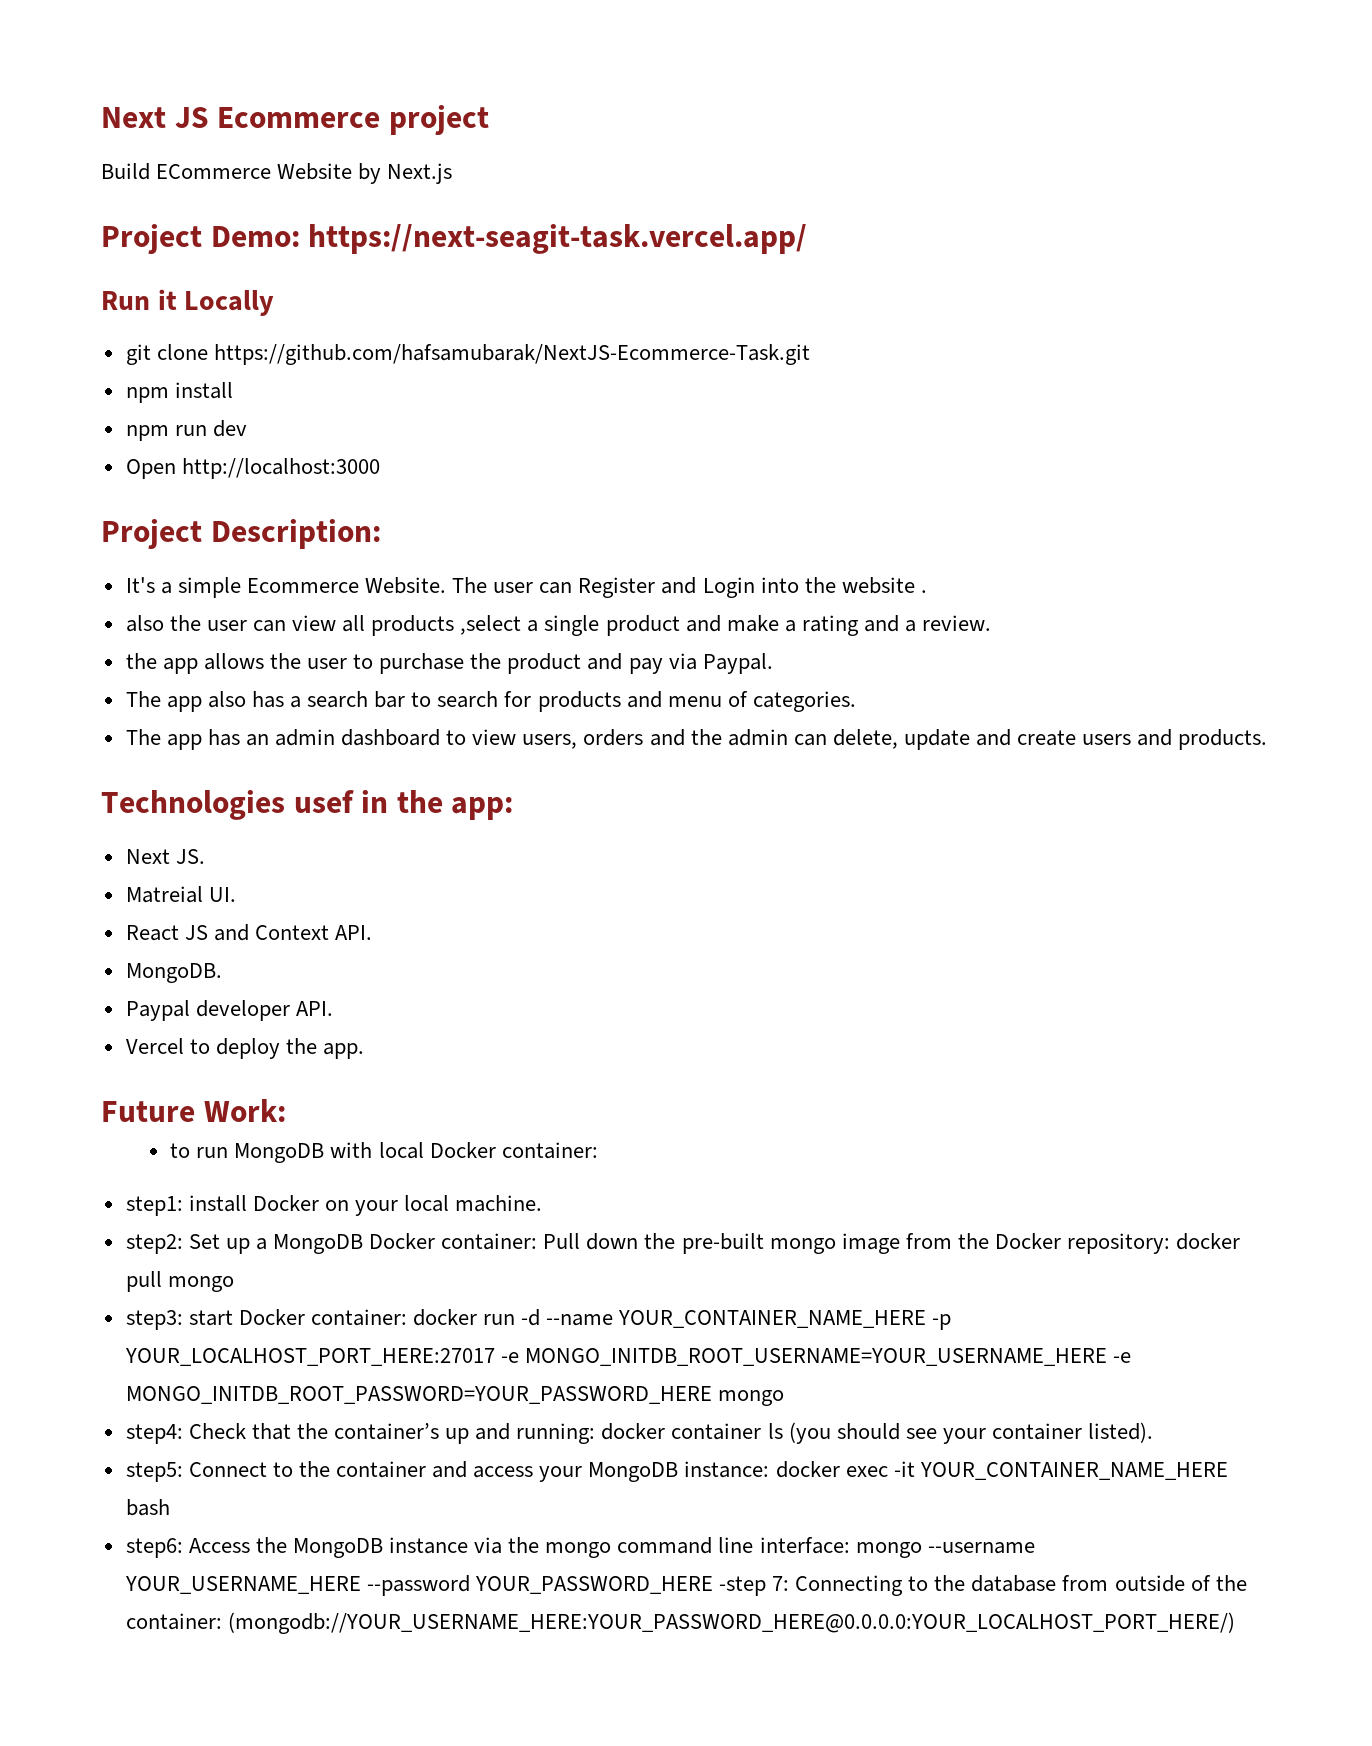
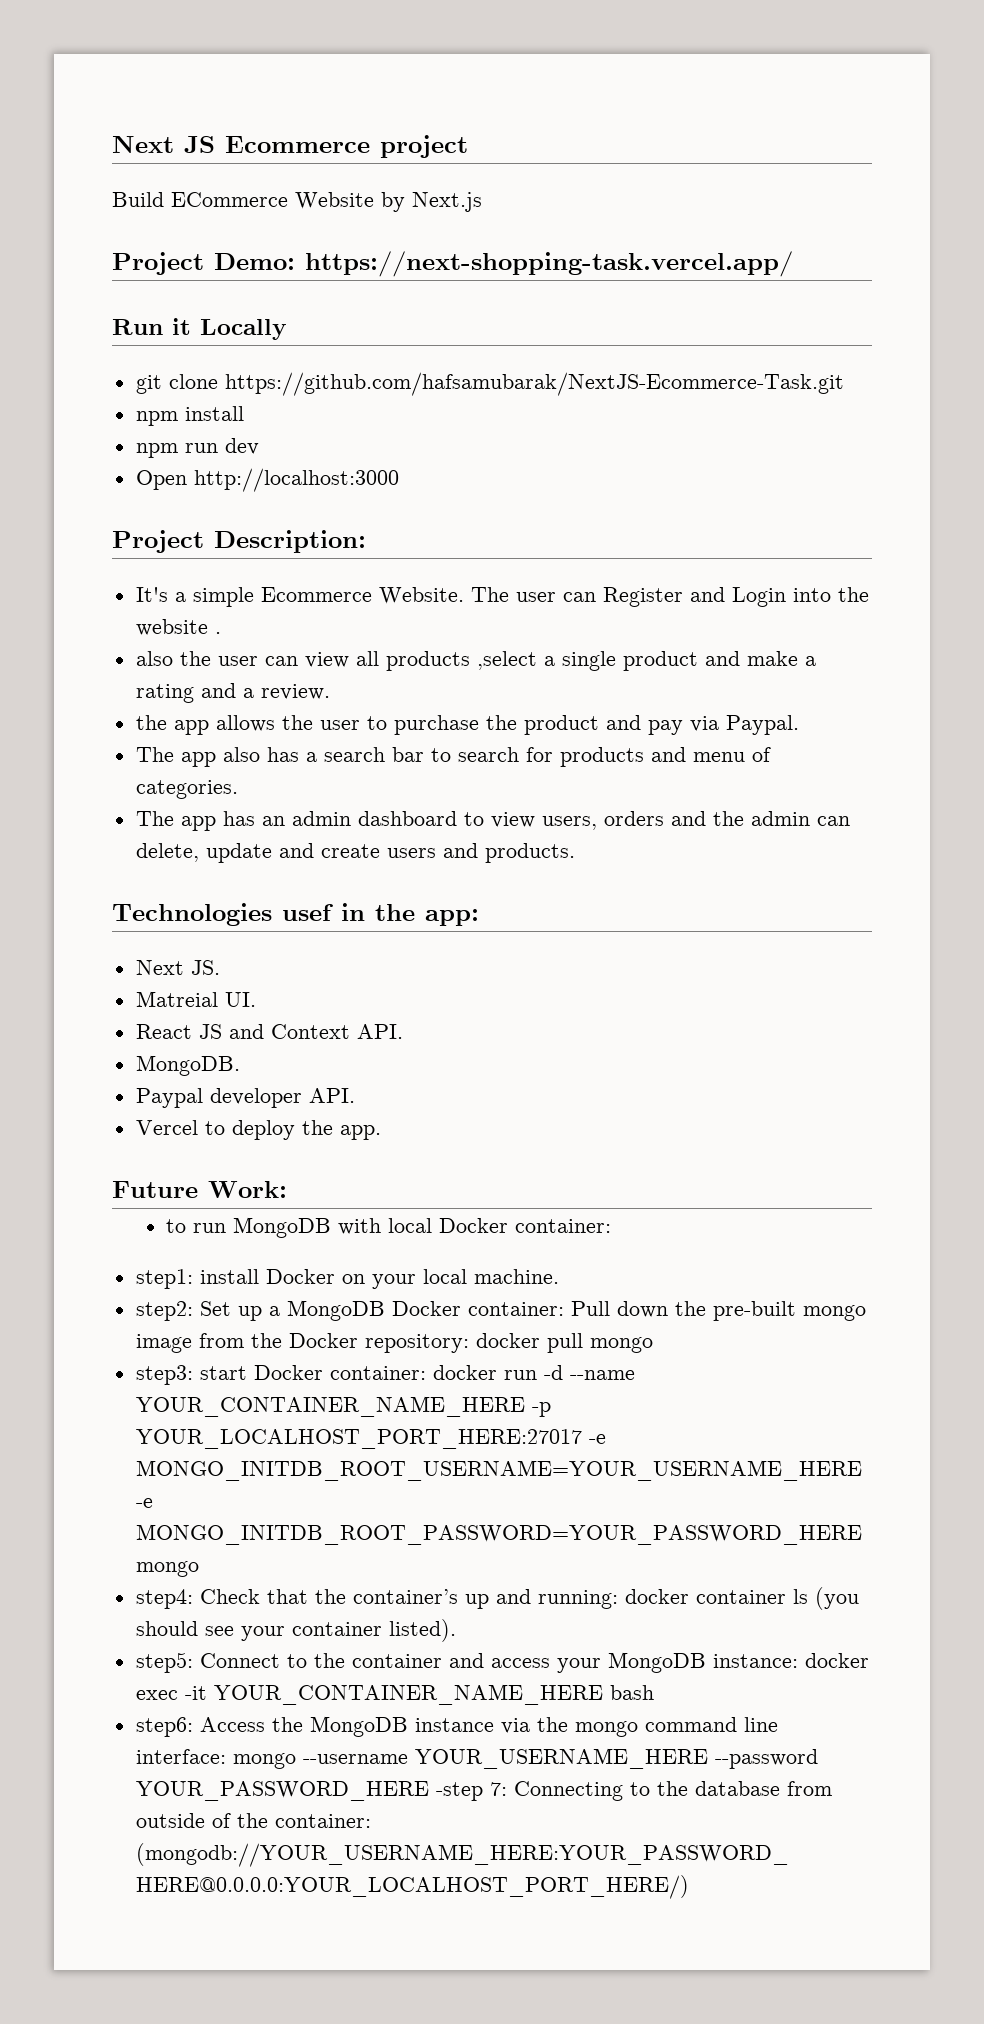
[308,224,808,254] https://next-seagit-task.vercel.app/ -> [305,251,793,277] https://next-shopping-task.vercel.app/

